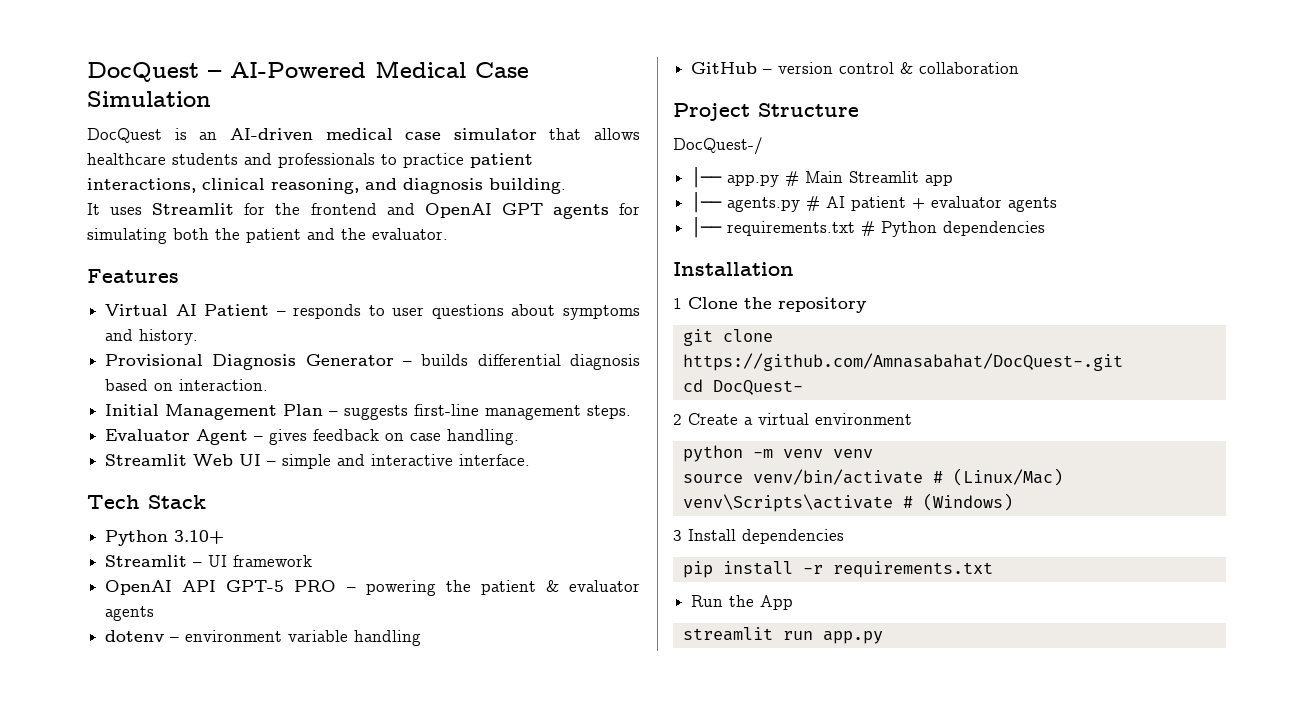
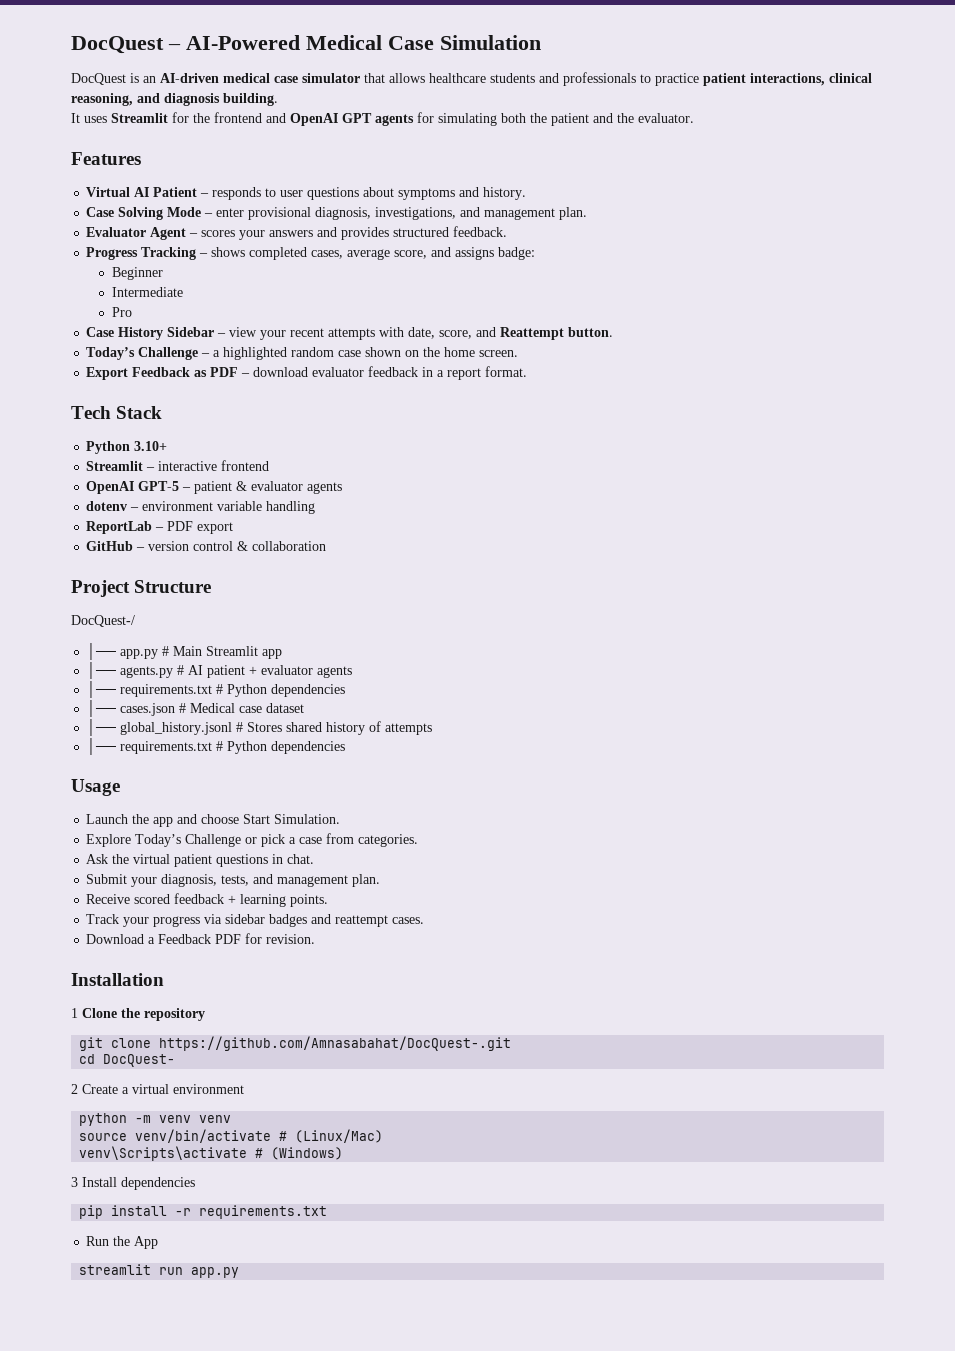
[105,354,640,370] [105,379,269,391] [105,404,632,420] [105,429,520,445] [105,454,531,469] Provisional Diagnosis Generator – builds differential diagnosis based on interaction. // Initial Management Plan – suggests first-line management steps. // Evaluator Agent – gives feedback on case handling. // Streamlit Web UI – simple and interactive interface. -> [86,207,588,220] [86,226,508,240] [86,247,536,260] [111,267,163,280] [111,287,183,297] [111,307,132,317] [86,327,614,340] [86,347,519,360] [86,366,528,380] Case Solving Mode – enter provisional diagnosis, investigations, and management plan. // Evaluator Agent – scores your answers and provides structured feedback. // Progress Tracking – shows completed cases, average score, and assigns badge: // Beginner // Intermediate // Pro // Case History Sidebar – view your recent attempts with date, score, and Reattempt button. // Today’s Challenge – a highlighted random case shown on the home screen. // Export Feedback as PDF – download evaluator feedback in a report format.
[208,555,313,567] [105,580,471,596] UI framework // OpenAI API GPT-5 PRO – powering the -> [158,460,270,471] [86,481,192,494] interactive frontend // OpenAI GPT-5 –
(422, 638) none -> [86,521,234,534] // ReportLab – PDF export
(1046, 228) none -> [86,700,305,717] [86,719,433,736] [86,738,346,755] [71,779,120,796] [86,814,341,827] [86,833,419,847] [86,854,315,867] [86,874,381,887] [86,893,329,907] [86,914,425,927] [86,933,316,944] // │── cases.json # Medical case dataset // │── global_history.jsonl # Stores shared history of attempts // │── requirements.txt # Python dependencies // Usage // Launch the app and choose Start Simulation. // Explore Today’s Challenge or pick a case from categories. // Ask the virtual patient questions in chat. // Submit your diagnosis, tests, and management plan. // Receive scored feedback + learning points. // Track your progress via sidebar badges and reattempt cases. // Download a Feedback PDF for revision.

